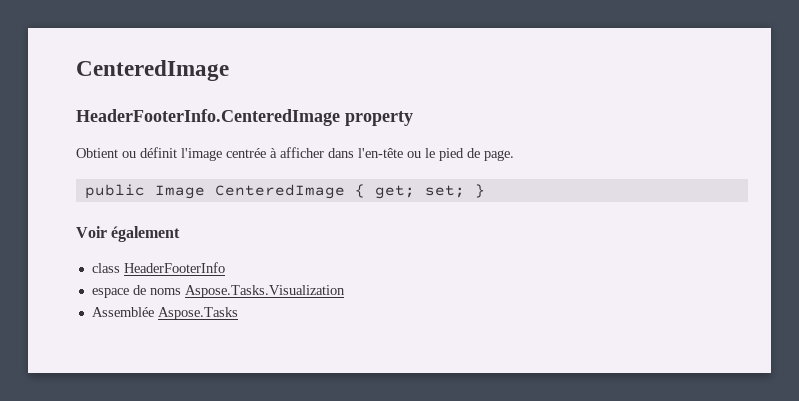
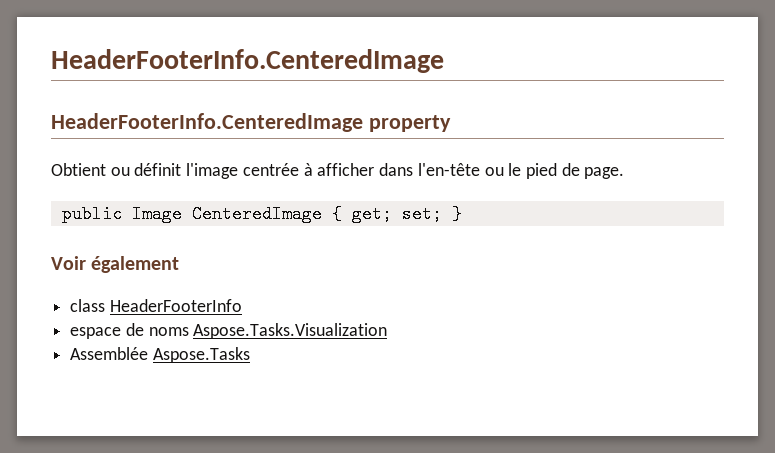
[76,60,229,81] CenteredImage -> [51,49,444,73] HeaderFooterInfo.CenteredImage

